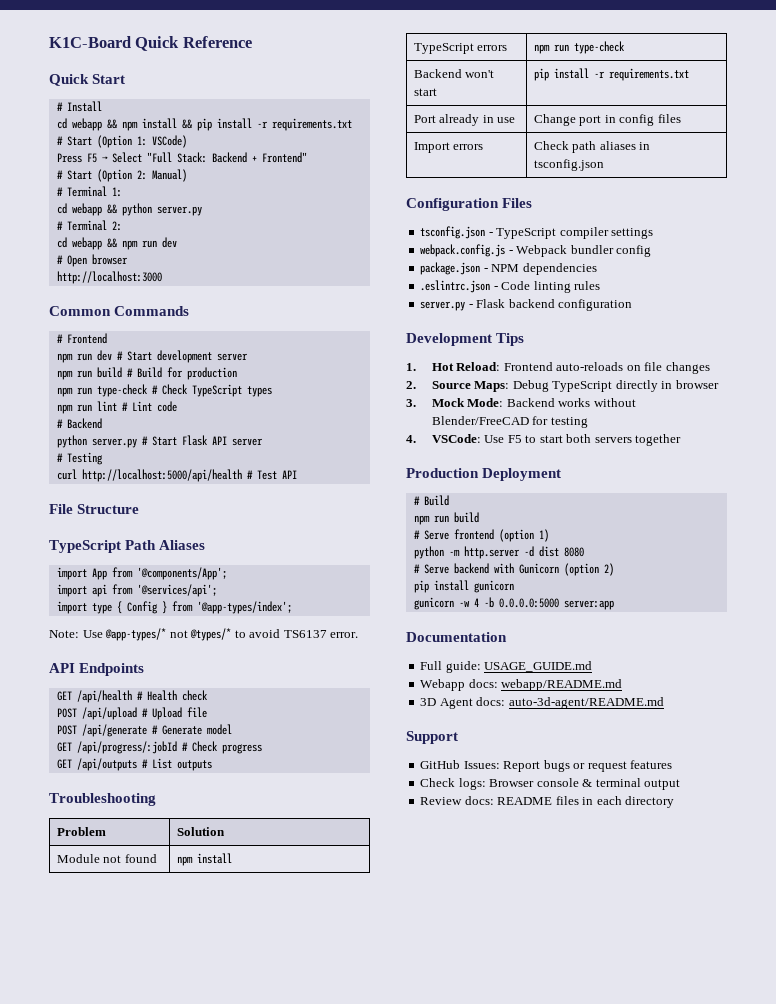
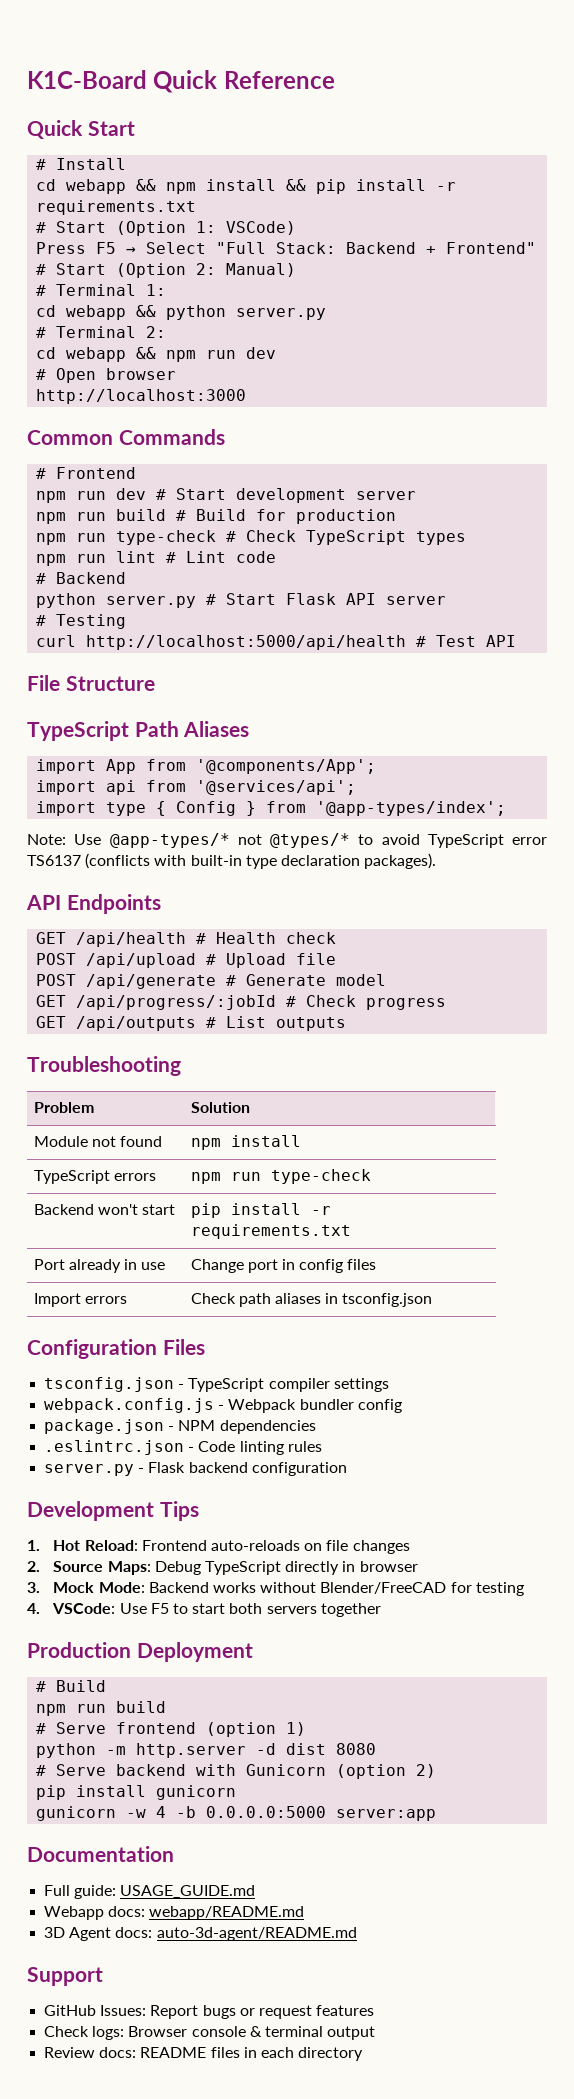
[283,630,359,638] TS6137 error. -> [427,834,547,848] [27,853,437,869] TypeScript error TS6137 (conflicts with built-in type declaration packages).

